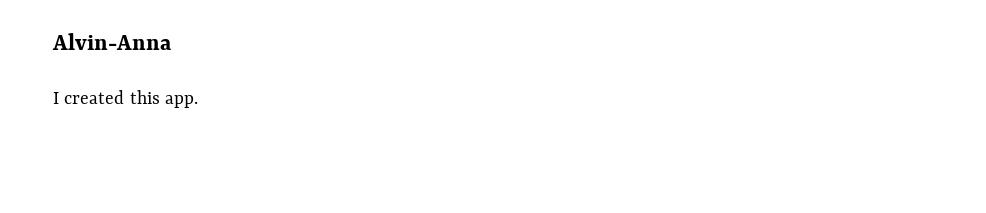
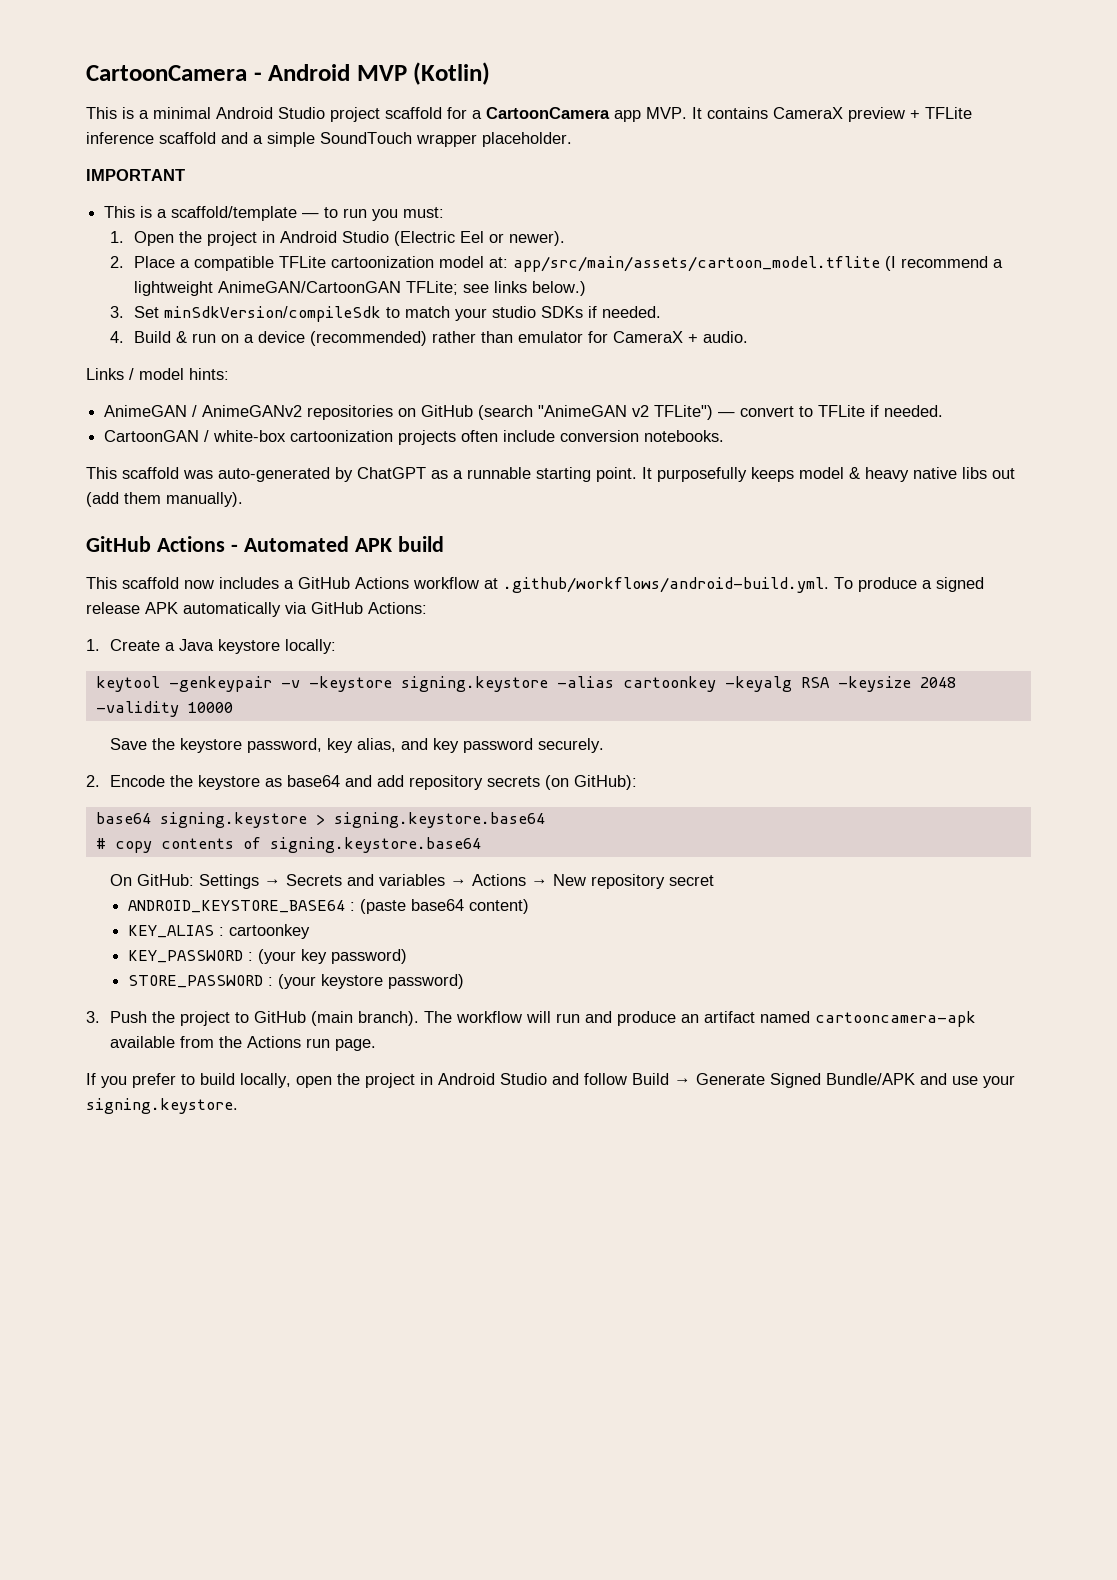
[52,33,172,50] [53,90,199,108] Alvin-Anna // I created this app. -> [86,62,491,85] [86,107,972,122] [86,132,572,147] [86,169,185,181] [104,206,445,221] [109,231,565,246] [109,256,1003,272] [133,281,586,296] [109,306,661,322] [109,331,748,346] [86,368,229,380] [104,405,944,420] [104,430,725,445] [86,467,1015,482] [86,492,243,507] [86,536,444,552] [86,577,984,593] [86,602,427,617] [86,639,336,654] [95,676,956,692] [95,701,233,717] [109,738,604,753] [86,775,637,790] [95,812,545,828] [95,837,481,853] [109,874,714,889] [127,899,529,914] [127,924,310,939] [127,949,407,964] [127,974,464,989] [86,1011,976,1027] [109,1036,376,1051] [86,1073,1015,1088] [86,1098,238,1114] CartoonCamera - Android MVP (Kotlin) // This is a minimal Android Studio project scaffold for a CartoonCamera app MVP. It contains CameraX preview + TFLite inference scaffold and a simple SoundTouch wrapper placeholder. // IMPORTANT // This is a scaffold/template — to run you must: // 1. Open the project in Android Studio (Electric Eel or newer). // 2. Place a compatible TFLite cartoonization model at: app/src/main/assets/cartoon_model.tflite (I recommend a lightweight AnimeGAN/CartoonGAN TFLite; see links below.) // 3. Set minSdkVersion/compileSdk to match your studio SDKs if needed. // 4. Build & run on a device (recommended) rather than emulator for CameraX + audio. // Links / model hints: // AnimeGAN / AnimeGANv2 repositories on GitHub (search "AnimeGAN v2 TFLite") — convert to TFLite if needed. // CartoonGAN / white-box cartoonization projects often include conversion notebooks. // This scaffold was auto-generated by ChatGPT as a runnable starting point. It purposefully keeps model & heavy native libs out (add them manually). // GitHub Actions - Automated APK build // This scaffold now includes a GitHub Actions workflow at .github/workflows/android-build.yml. To produce a signed release APK automatically via GitHub Actions: // 1. Create a Java keystore locally: // keytool -genkeypair -v -keystore signing.keystore -alias cartoonkey -keyalg RSA -keysize 2048 -validity 10000 // Save the keystore password, key alias, and key password securely. // 2. Encode the keystore as base64 and add repository secrets (on GitHub): // base64 signing.keystore > signing.keystore.base64 // # copy contents of signing.keystore.base64 // On GitHub: Settings → Secrets and variables → Actions → New repository secret // ANDROID_KEYSTORE_BASE64 : (paste base64 content) // KEY_ALIAS : cartoonkey // KEY_PASSWORD : (your key password) // STORE_PASSWORD : (your keystore password) // 3. Push the project to GitHub (main branch). The workflow will run and produce an artifact named cartooncamera-apk available from the Actions run page. // If you prefer to build locally, open the project in Android Studio and follow Build → Generate Signed Bundle/APK and use your signing.keystore.

